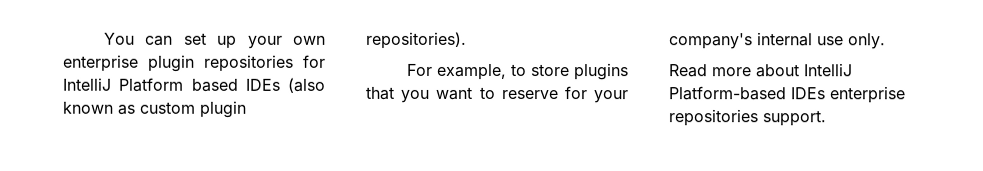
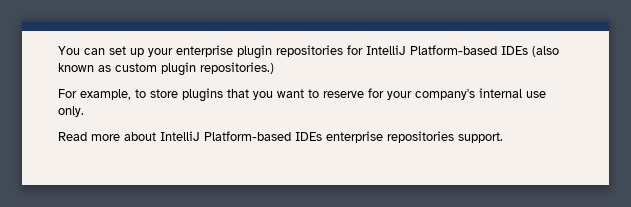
[293,35,326,45] own -> (173, 52) none
[118,77,239,92] Platform based -> [410,45,497,55] Platform-based
[366,31,467,49] repositories). -> [200,62,274,74] repositories.)

